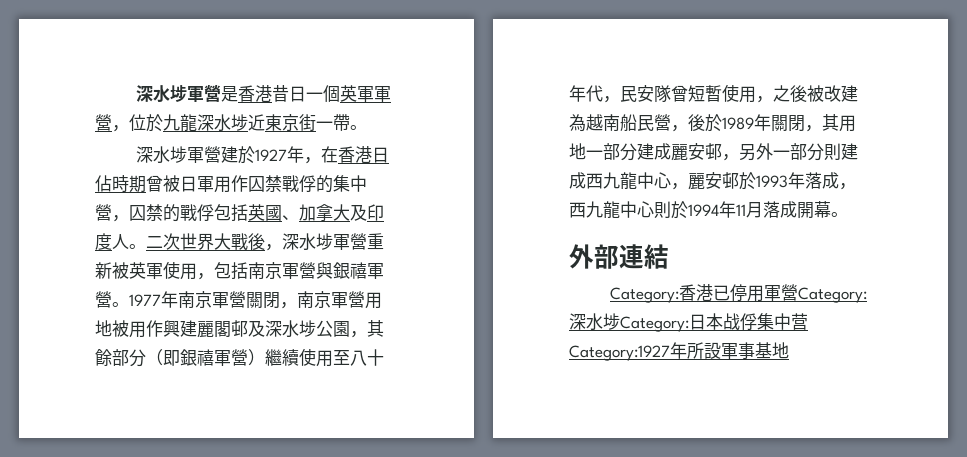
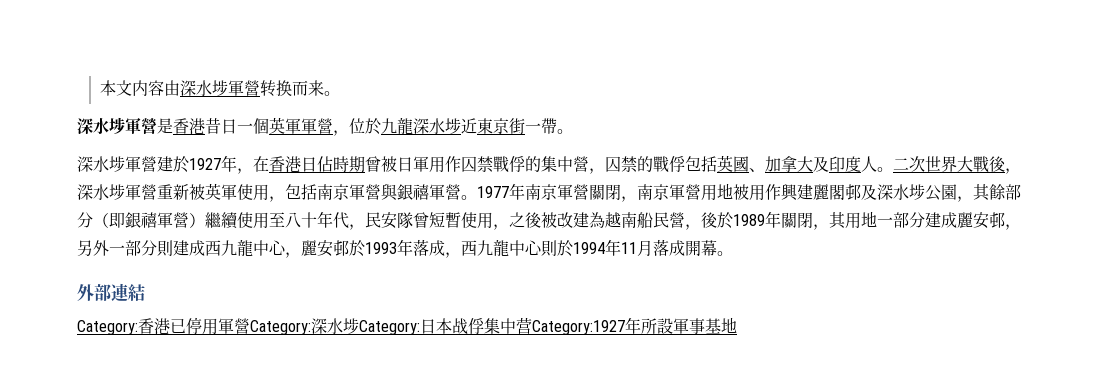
(136, 93) none -> [100,80,341,97] 本文内容由深水埗軍營转换而来。 //

